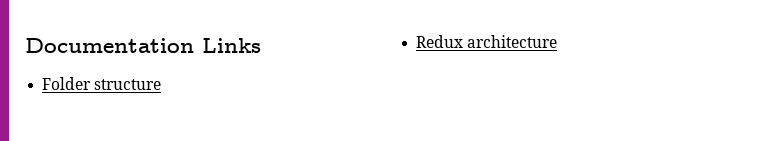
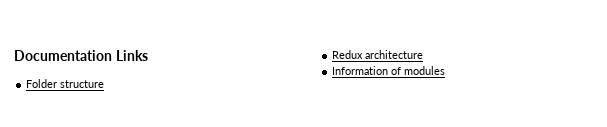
(558, 41) none -> [332,66,446,75] // Information of modules

